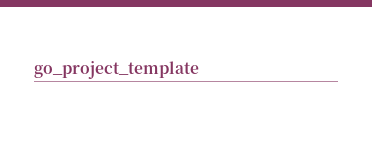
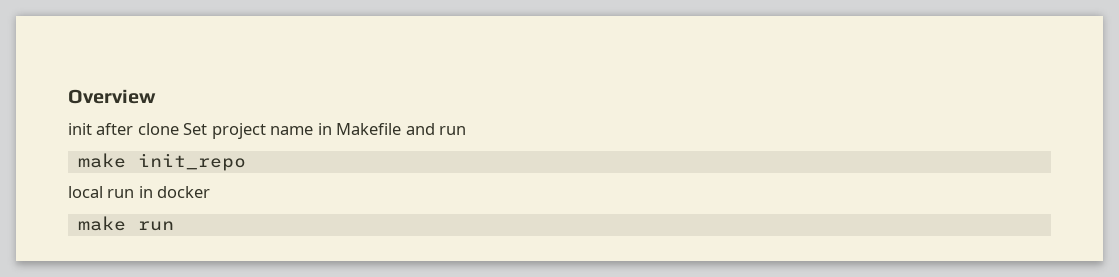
[34,61,199,79] go_project_template -> [68,89,156,104] [68,123,467,139] [77,153,246,171] [68,186,211,198] [77,216,174,231] Overview // init after clone Set project name in Makefile and run // make init_repo // local run in docker // make run

